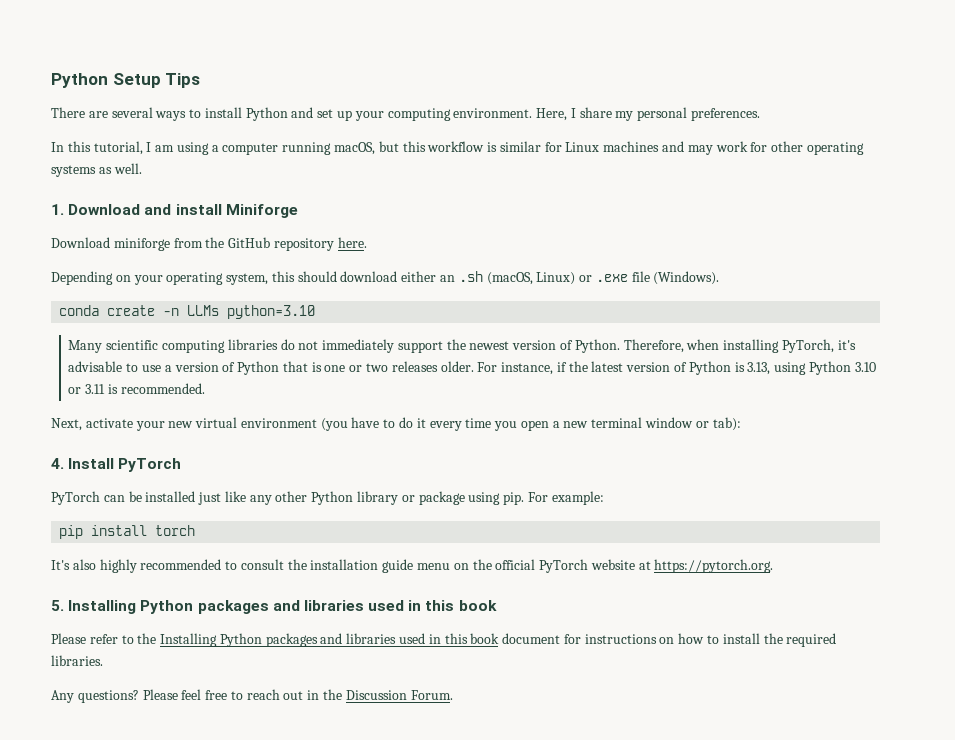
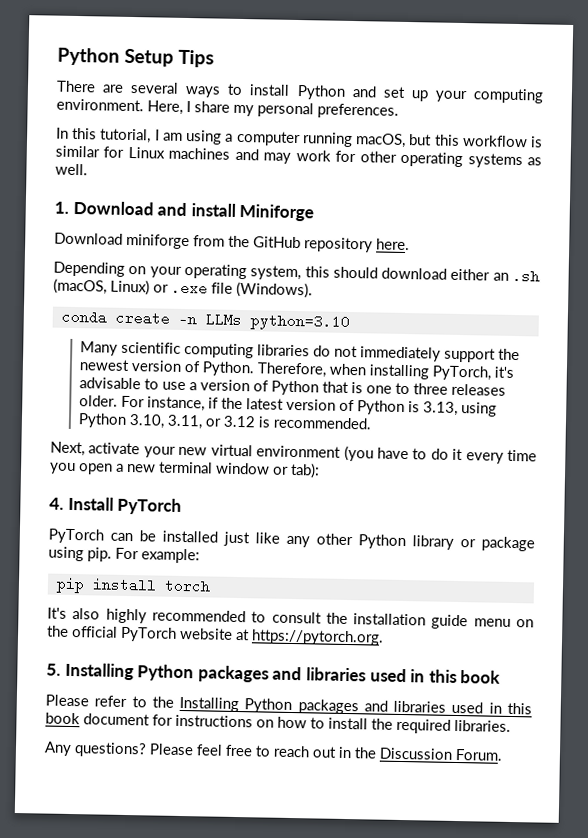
[349,363,388,372] or two -> [394,382,448,395] to three
[854,362,876,372] [68,384,106,394] 3.10 or 3.11 -> [128,414,256,430] 3.10, 3.11, or 3.12

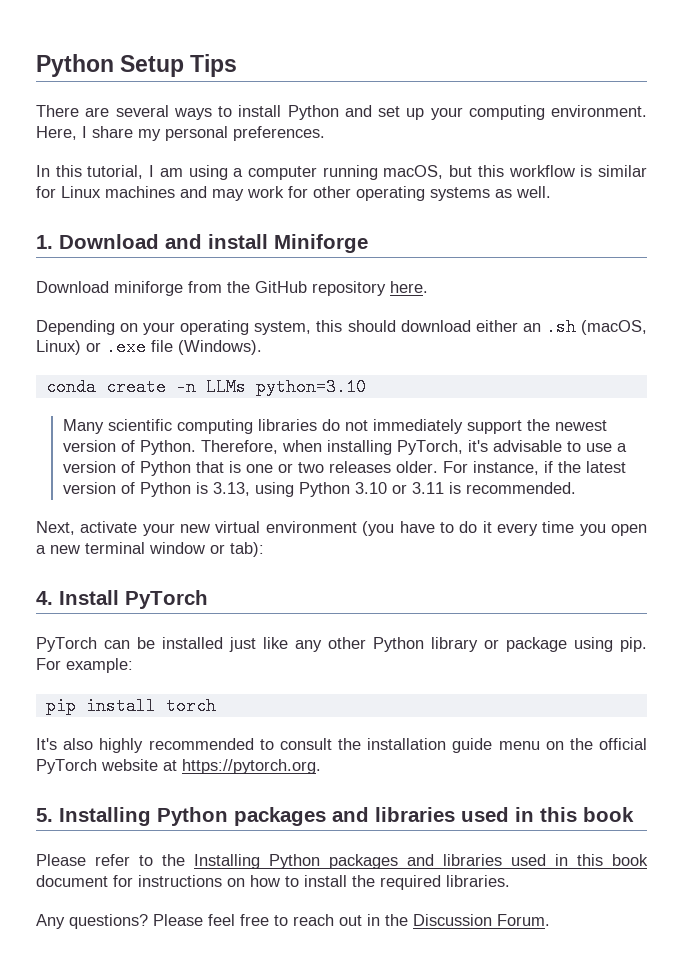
[394,382,448,395] to three -> [277,462,324,473] or two
[128,414,256,430] 3.10, 3.11, or 3.12 -> [354,482,444,494] 3.10 or 3.11

